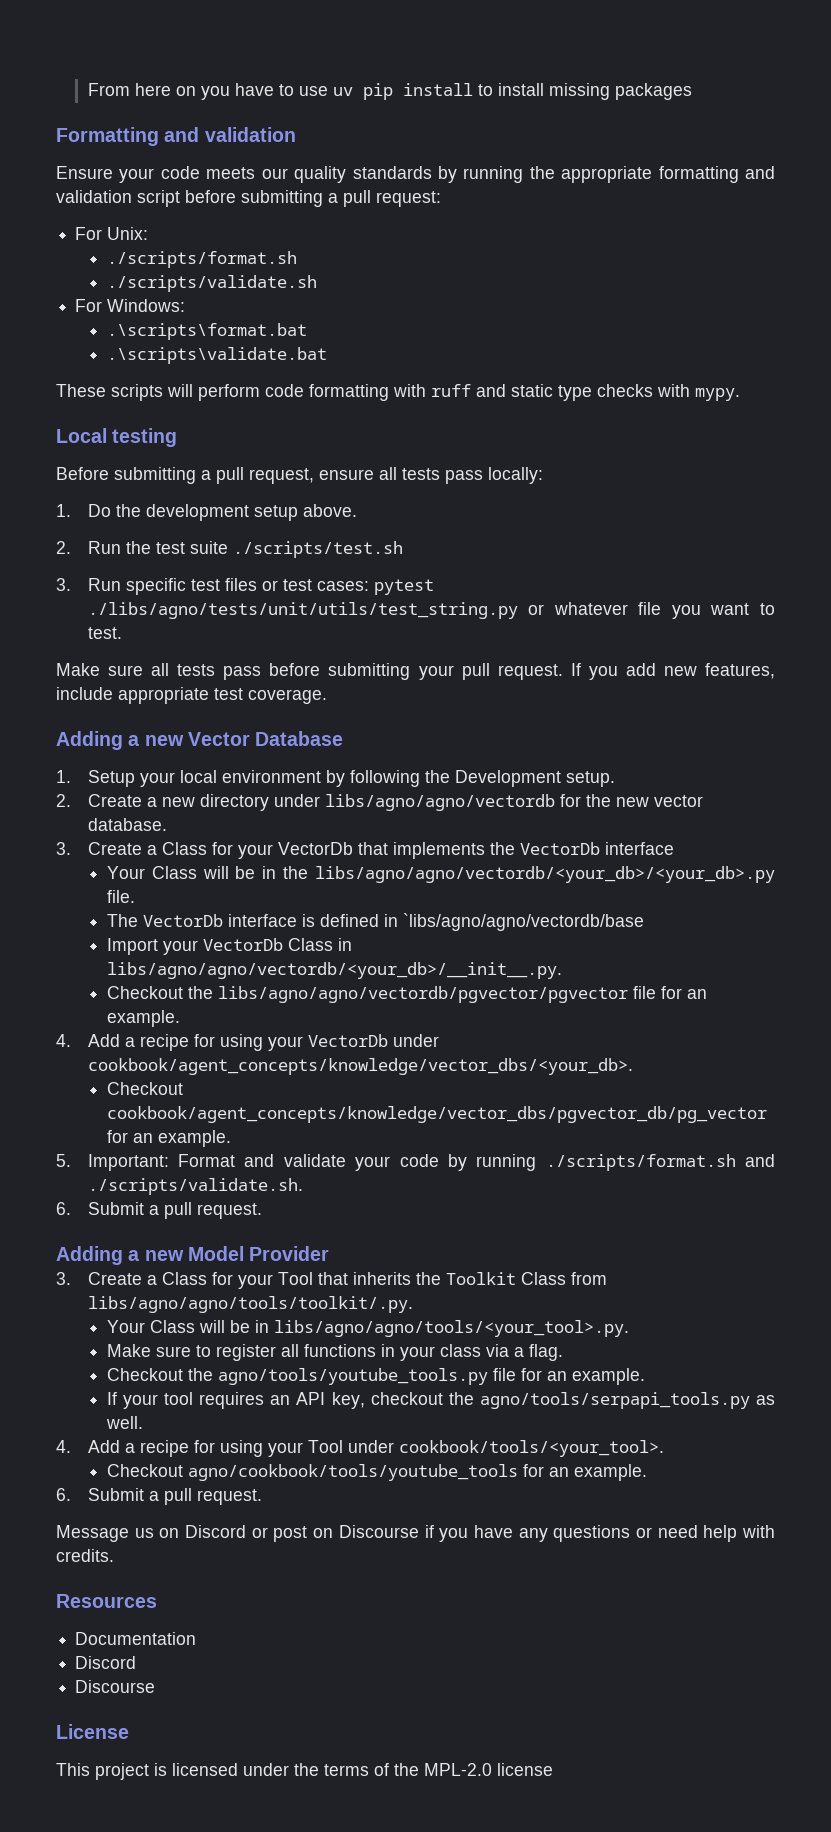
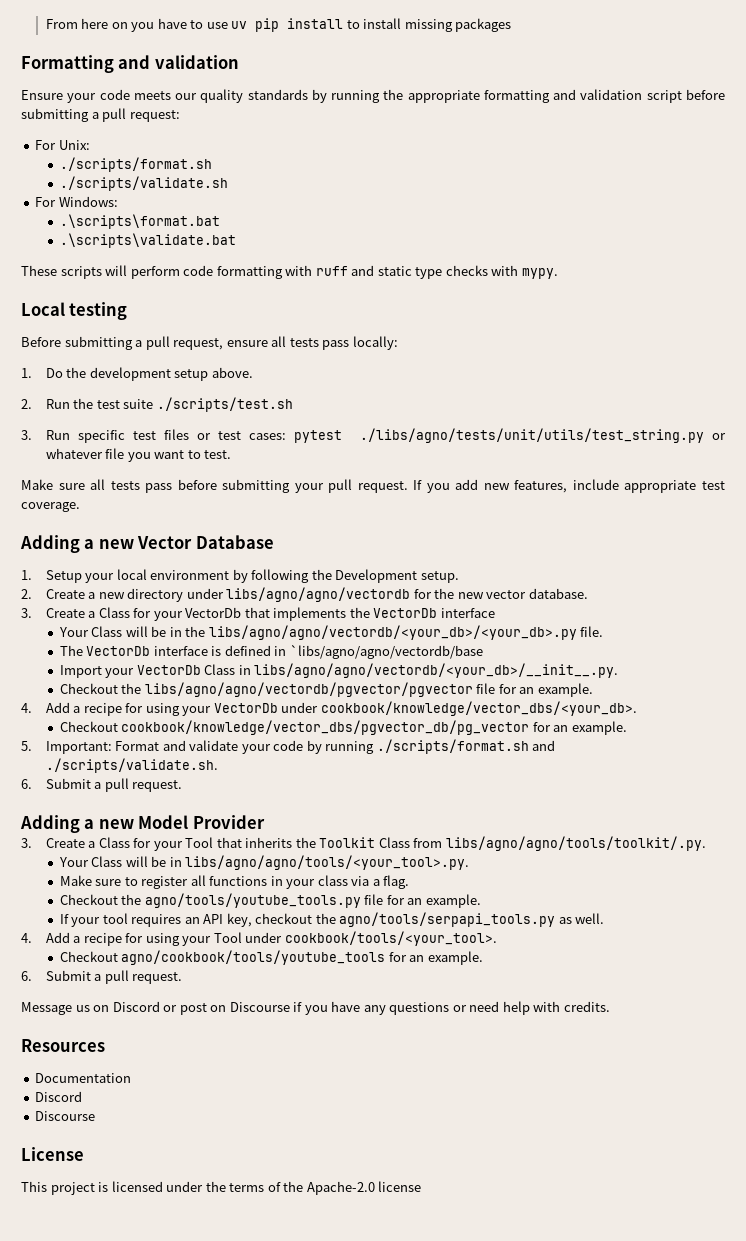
[87,1058,633,1075] [106,1082,183,1095] [106,1106,767,1123] cookbook/agent_concepts/knowledge/vector_dbs/<your_db>. // Checkout cookbook/agent_concepts/knowledge/vector_dbs/pgvector_db/pg_vector -> [320,701,637,716] [59,720,530,735] cookbook/knowledge/vector_dbs/<your_db>. // Checkout cookbook/knowledge/vector_dbs/pgvector_db/pg_vector
[424,1763,492,1776] MPL-2.0 -> [306,1181,375,1195] Apache-2.0

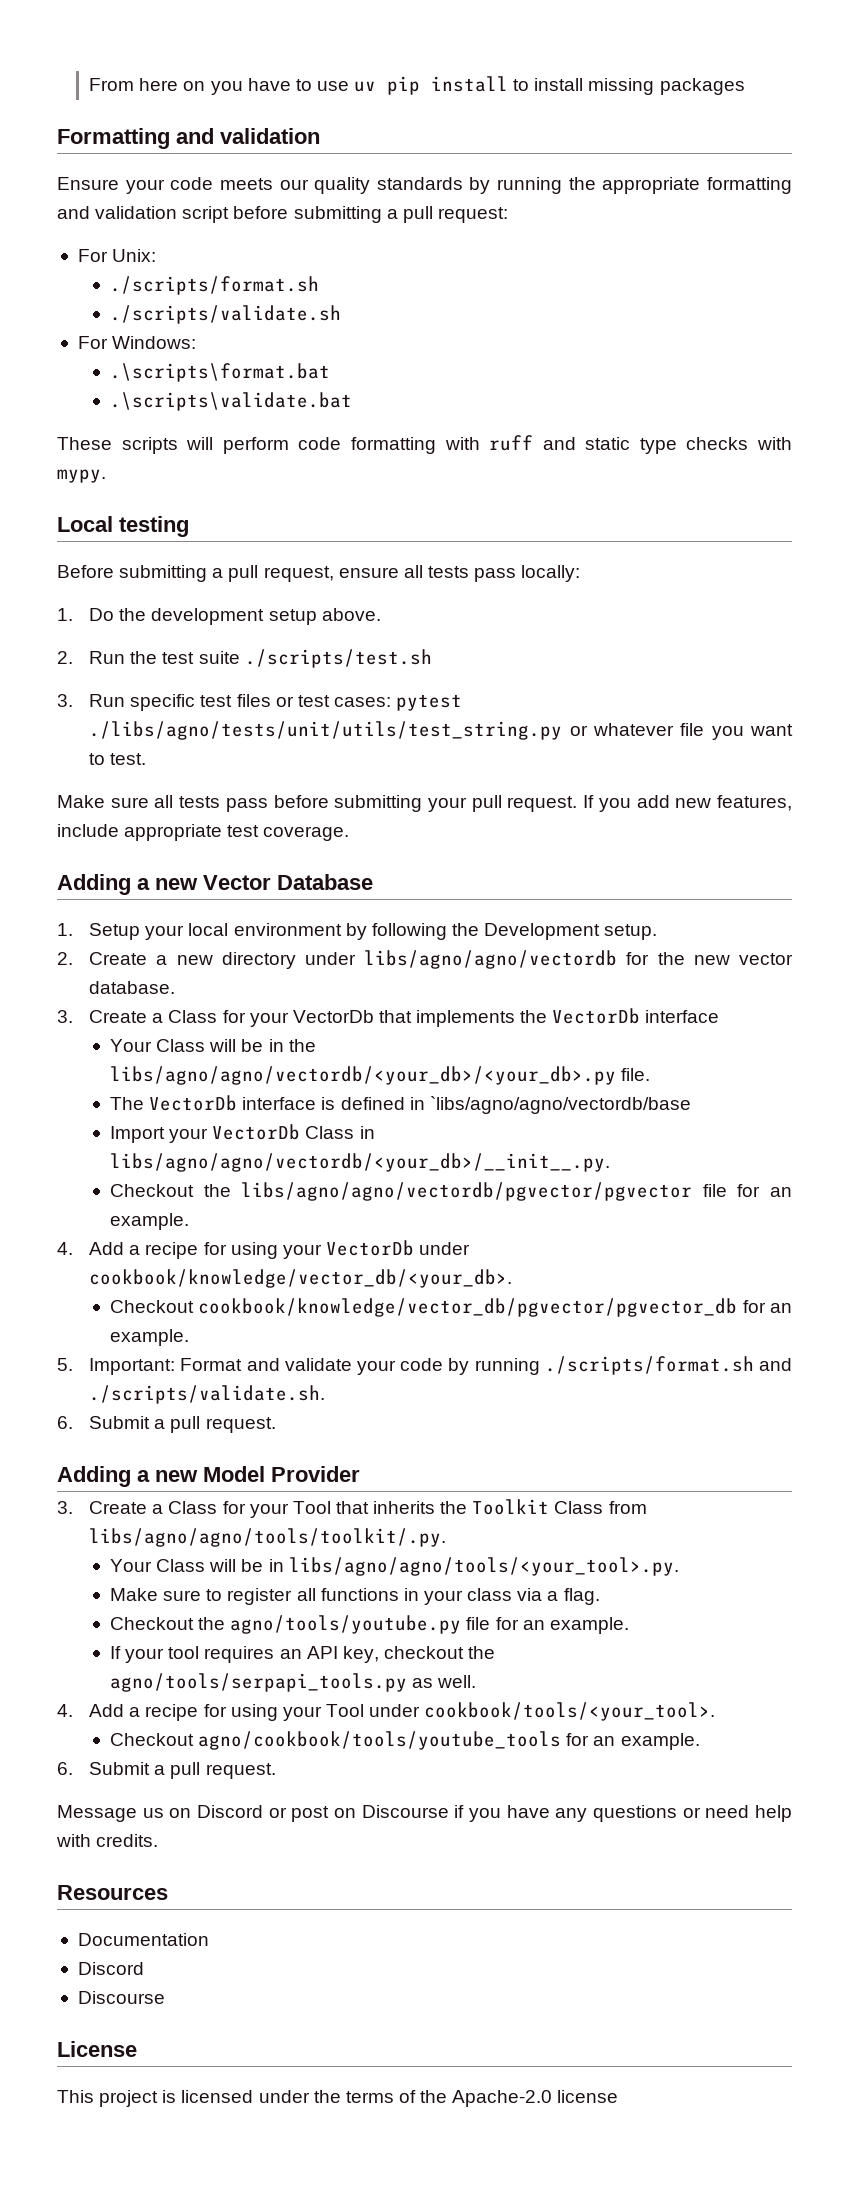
[320,701,637,716] [59,720,530,735] cookbook/knowledge/vector_dbs/<your_db>. // Checkout cookbook/knowledge/vector_dbs/pgvector_db/pg_vector -> [89,1269,513,1288] [110,1298,738,1317] cookbook/knowledge/vector_db/<your_db>. // Checkout cookbook/knowledge/vector_db/pgvector/pgvector_db
[144,893,361,908] agno/tools/youtube_tools.py -> [230,1615,462,1634] agno/tools/youtube.py

